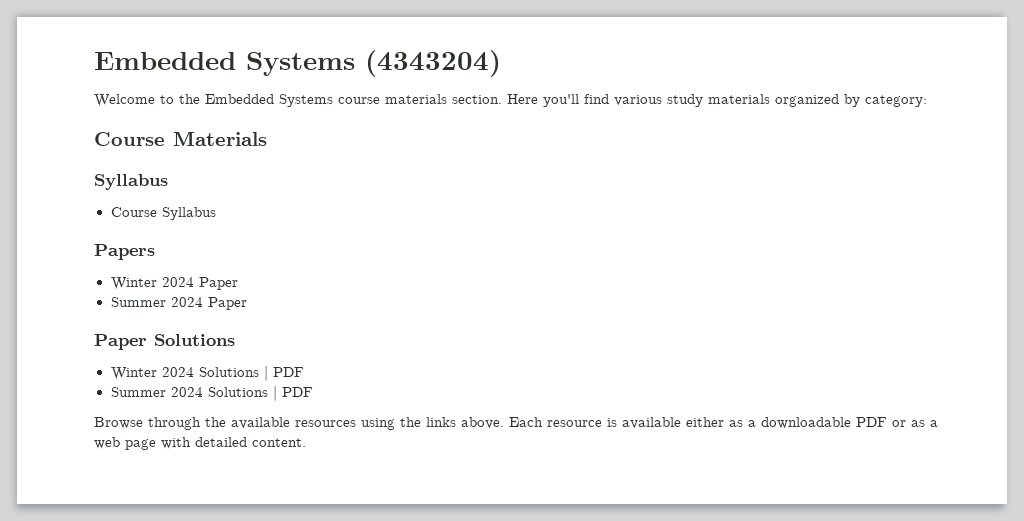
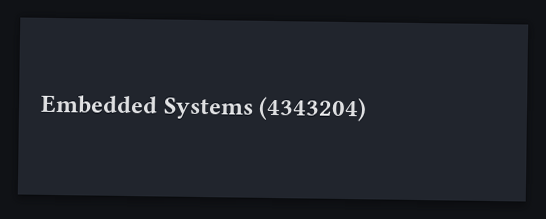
[94,94,927,107] [94,131,267,146] [94,174,168,190] [110,207,216,220] [94,244,155,260] [110,277,238,290] [110,297,247,310] [94,334,235,350] [110,365,304,381] [110,385,313,401] [94,417,938,430] [94,437,306,450] // Welcome to the Embedded Systems course materials section. Here you'll find various study materials organized by category: // Course Materials // Syllabus // Course Syllabus // Papers // Winter 2024 Paper // Summer 2024 Paper // Paper Solutions // Winter 2024 Solutions | PDF // Summer 2024 Solutions | PDF // Browse through the available resources using the links above. Each resource is available either as a downloadable PDF or as a web page with detailed content. -> (368, 109) none

